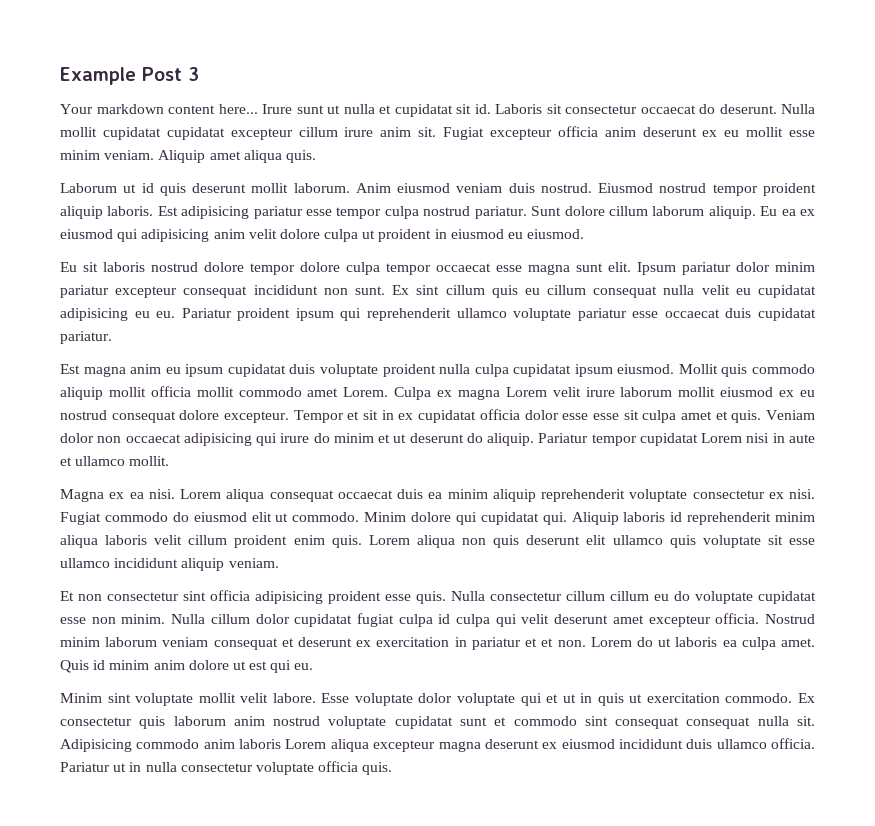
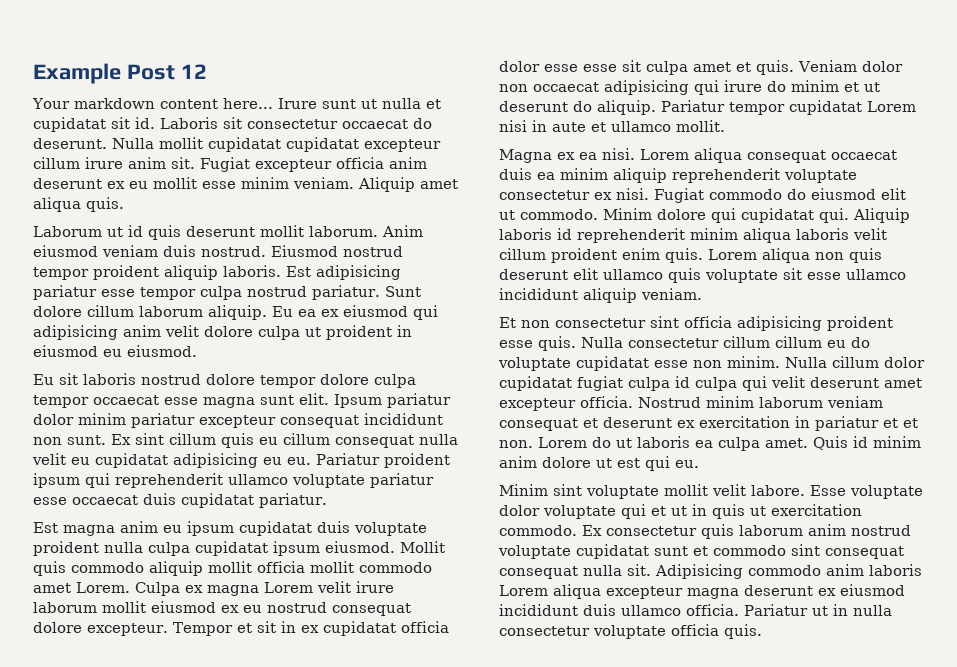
[188,67,199,81] 3 -> [180,64,207,79] 12

